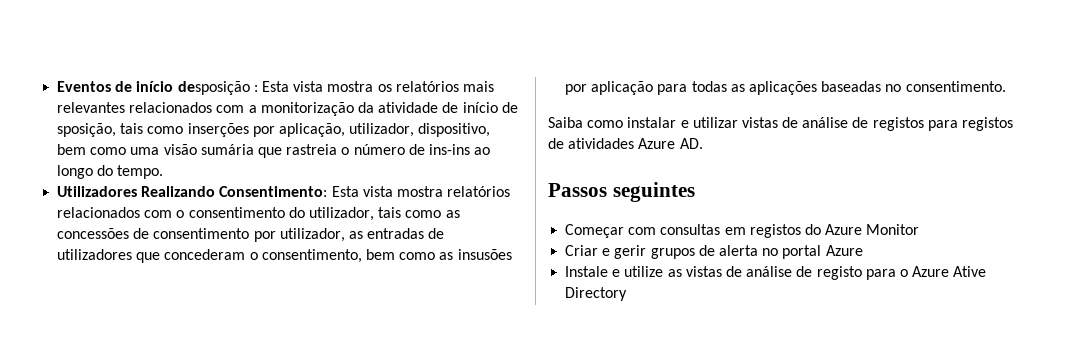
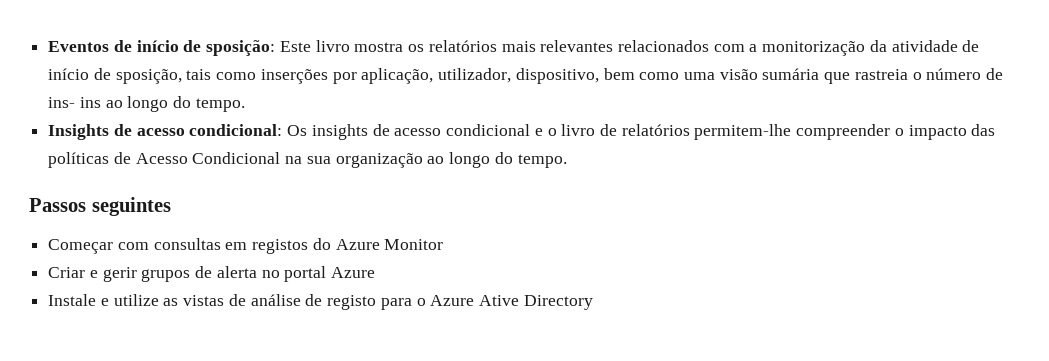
[177,81,324,95] desposição : Esta vista -> [183,40,350,56] de sposição: Este livro
[428,144,491,155] [57,165,164,179] [57,186,511,197] [57,207,460,221] [57,228,445,242] [57,249,512,263] [565,81,1006,95] [548,117,1014,131] [548,138,703,149] ins-ins ao longo do tempo. // Utilizadores Realizando Consentimento: Esta vista mostra relatórios relacionados com o consentimento do utilizador, tais como as concessões de consentimento por utilizador, as entradas de utilizadores que concederam o consentimento, bem como as insusões por aplicação para todas as aplicações baseadas no consentimento. // Saiba como instalar e utilizar vistas de análise de registos para registos de atividades Azure AD. -> [48,96,245,112] [48,124,996,140] [48,152,567,168] ins- ins ao longo do tempo. // Insights de acesso condicional: Os insights de acesso condicional e o livro de relatórios permitem-lhe compreender o impacto das políticas de Acesso Condicional na sua organização ao longo do tempo.

